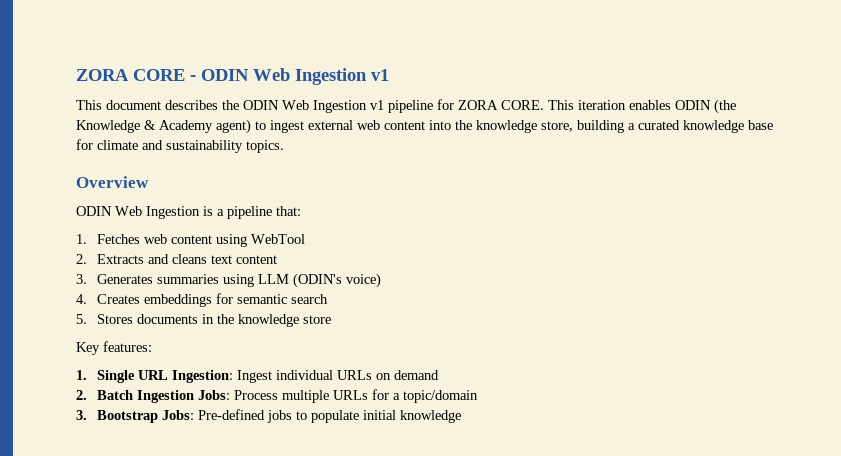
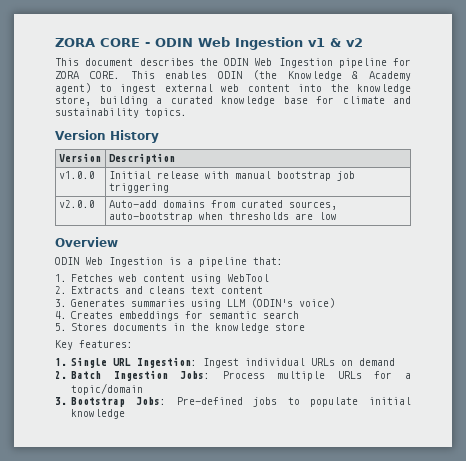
(389, 75) none -> [330,38,363,47] & v2
[370,100,384,110] v1 -> (333, 63) none
[578,100,626,110] iteration -> (155, 75) none
(284, 146) none -> [55,130,159,143] [58,153,101,162] [108,153,175,164] [58,171,95,179] [108,171,355,181] [108,183,169,193] [58,200,95,208] [108,200,337,210] [108,212,337,222] // Version History // Version | Description // v1.0.0 | Initial release with manual bootstrap job triggering // v2.0.0 | Auto-add domains from curated sources, auto-bootstrap when thresholds are low

